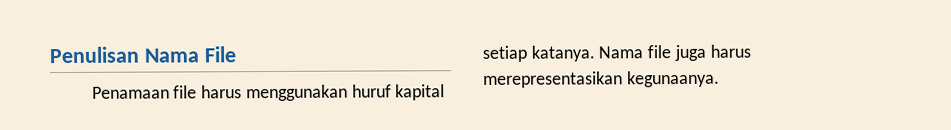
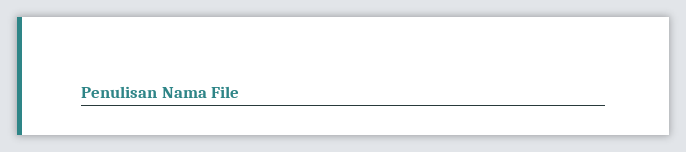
[91,84,446,102] [482,44,751,62] [483,70,720,88] // Penamaan file harus menggunakan huruf kapital setiap katanya. Nama file juga harus merepresentasikan kegunaanya. -> (240, 92) none

